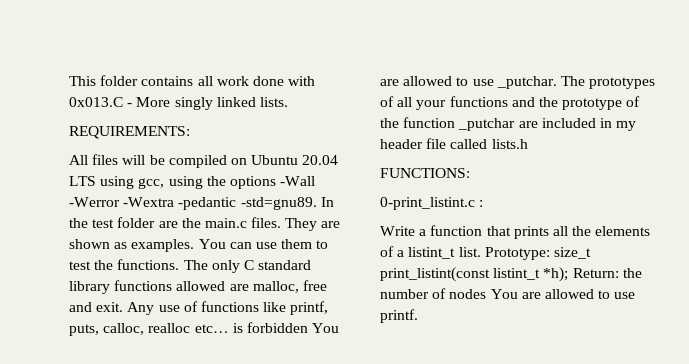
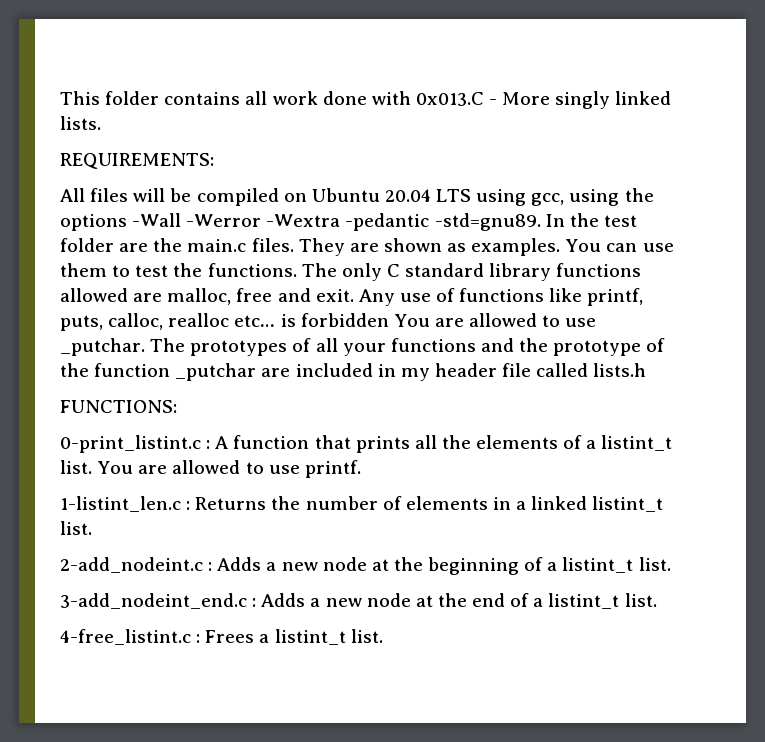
[380,226,427,236] // Write a -> [215,436,229,449] A
[484,247,591,260] [380,267,642,282] [380,288,487,299] Prototype: size_t print_listint(const listint_t *h); Return: the number of nodes -> (92, 467) none
(418, 316) none -> [60,496,664,512] [60,521,92,535] [60,557,671,575] [60,593,657,609] [60,629,383,645] // 1-listint_len.c : Returns the number of elements in a linked listint_t list. // 2-add_nodeint.c : Adds a new node at the beginning of a listint_t list. // 3-add_nodeint_end.c : Adds a new node at the end of a listint_t list. // 4-free_listint.c : Frees a listint_t list.

